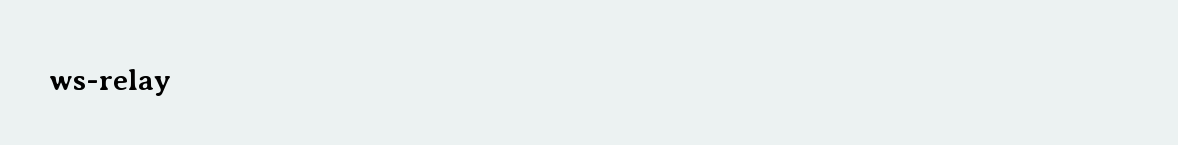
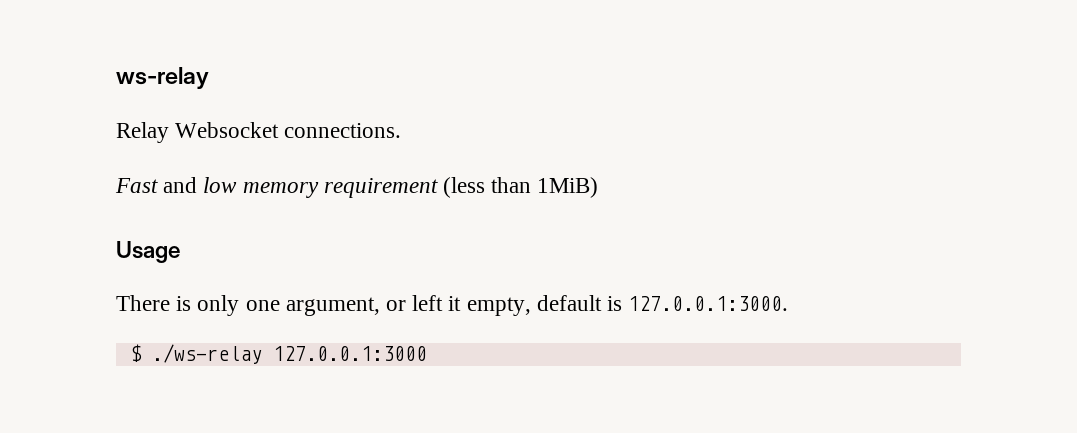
(171, 82) none -> [116,122,402,143] [115,177,599,198] [116,241,180,263] [116,295,789,316] [129,344,427,364] // Relay Websocket connections. // Fast and low memory requirement (less than 1MiB) // Usage // There is only one argument, or left it empty, default is 127.0.0.1:3000. // $ ./ws-relay 127.0.0.1:3000

